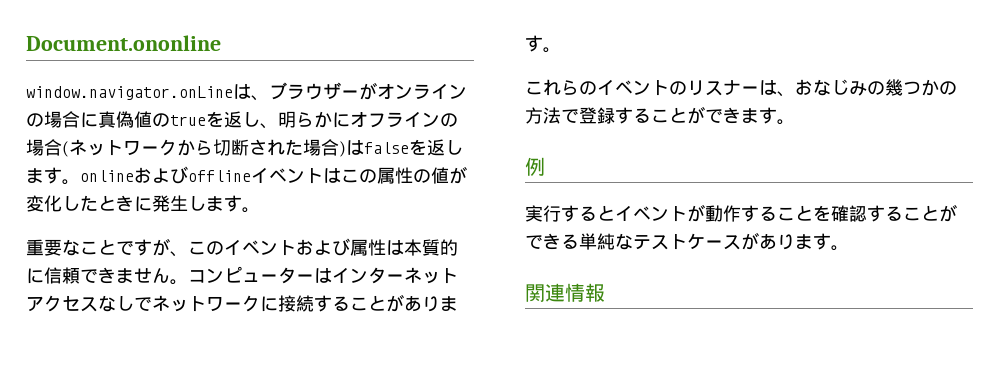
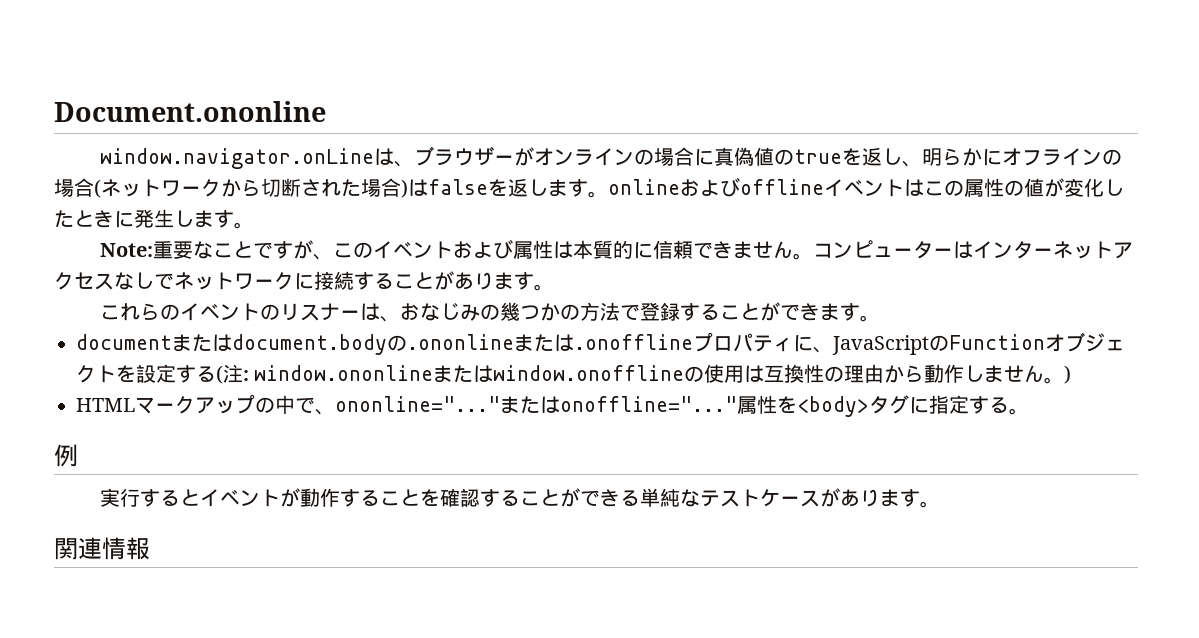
(260, 210) none -> [100,243,154,257] Note:
(795, 122) none -> [76,332,1125,355] [76,364,1072,384] [76,394,1029,417] // documentまたはdocument.bodyの.ononlineまたは.onofflineプロパティに、JavaScriptのFunctionオブジェクトを設定する(注: window.ononlineまたはwindow.onofflineの使用は互換性の理由から動作しません。) // HTMLマークアップの中で、ononline="..."またはonoffline="..."属性を<body>タグに指定する。

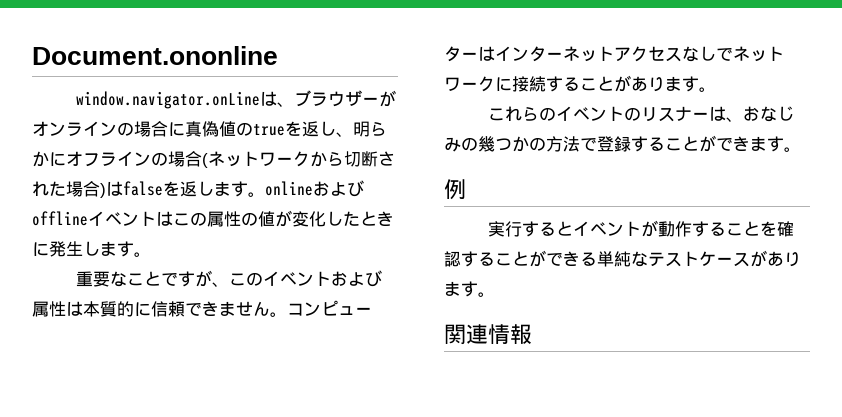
[100,243,154,257] Note: -> (151, 254) none
[76,332,1125,355] [76,364,1072,384] [76,394,1029,417] // documentまたはdocument.bodyの.ononlineまたは.onofflineプロパティに、JavaScriptのFunctionオブジェクトを設定する(注: window.ononlineまたはwindow.onofflineの使用は互換性の理由から動作しません。) // HTMLマークアップの中で、ononline="..."またはonoffline="..."属性を<body>タグに指定する。 -> (801, 149) none

